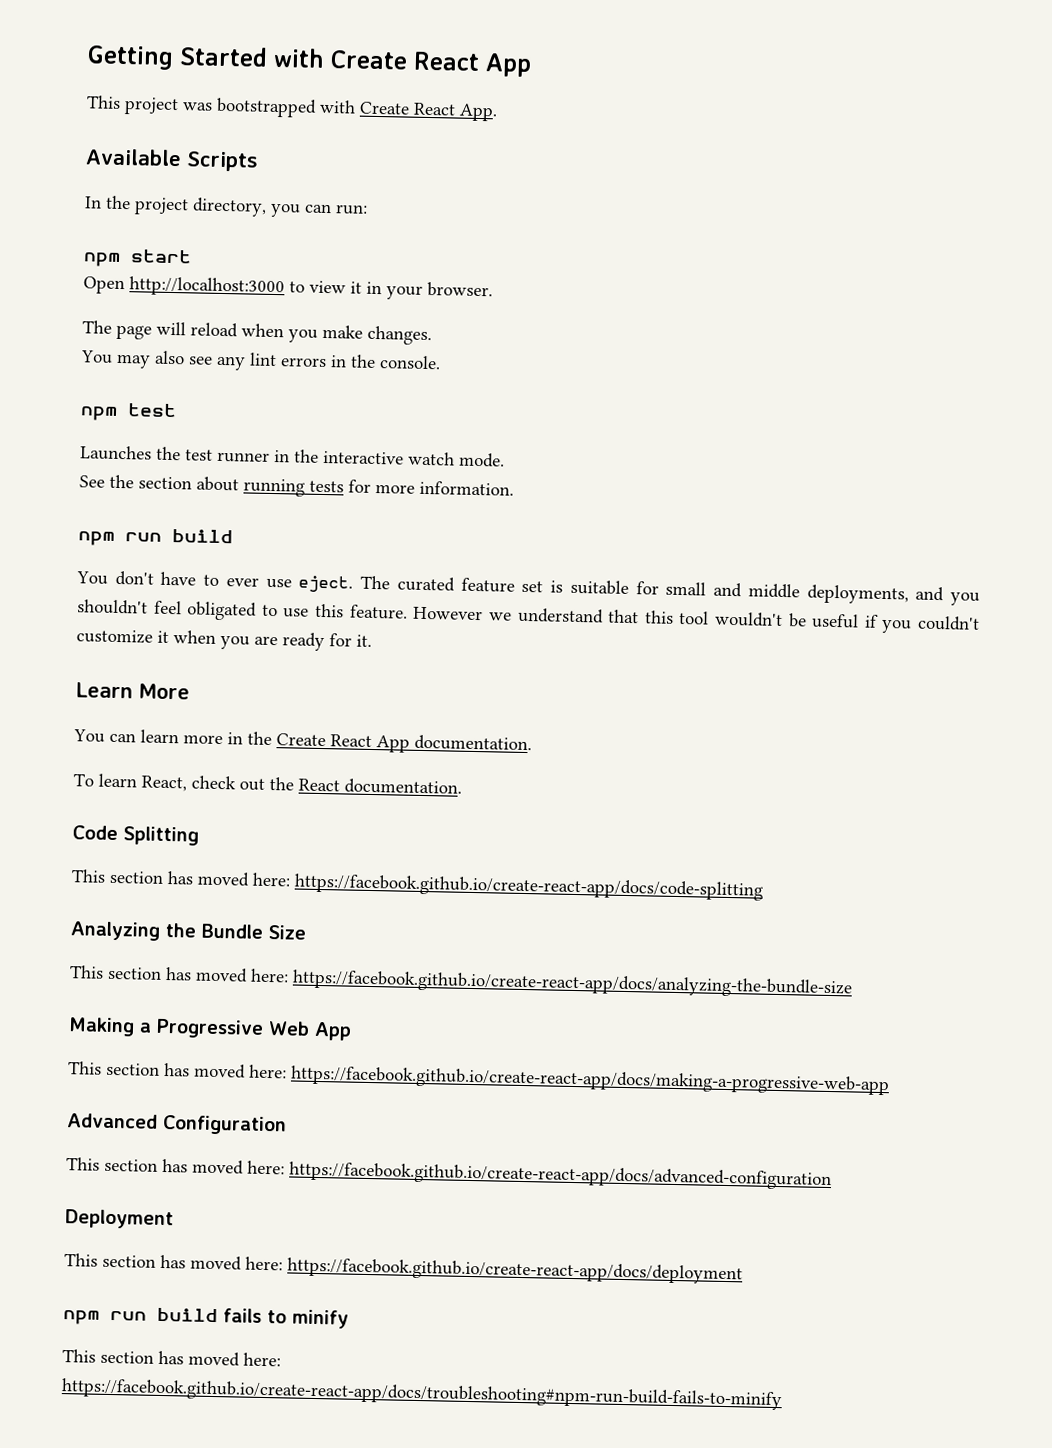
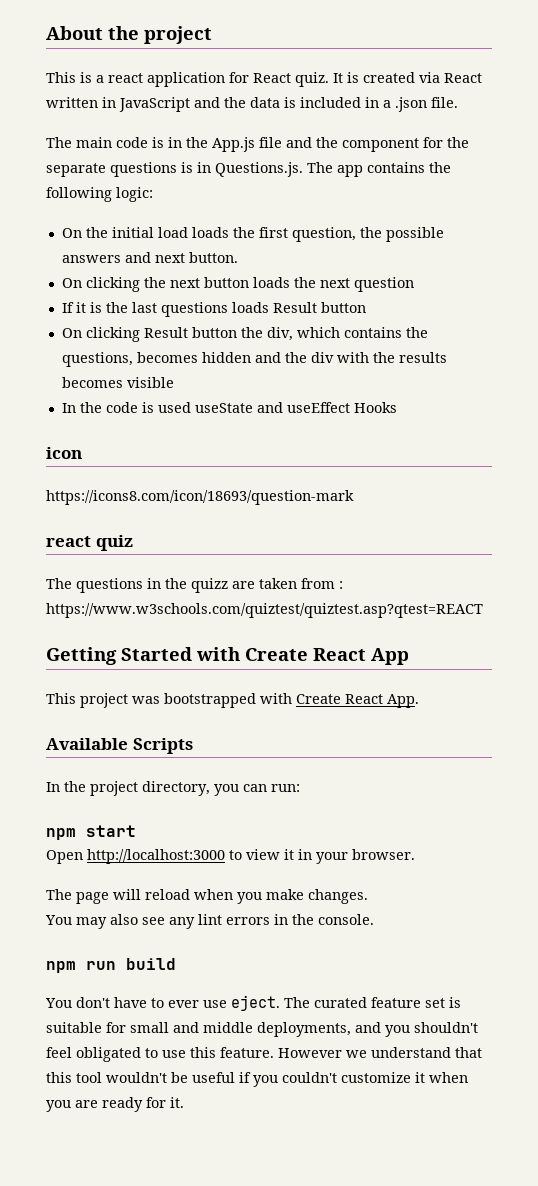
(87, 57) none -> [46,26,212,44] [46,72,482,87] [46,97,458,112] [46,137,469,152] [46,162,451,177] [46,187,153,202] [61,227,444,242] [61,252,238,263] [61,277,414,292] [61,302,366,317] [61,327,428,342] [61,352,447,367] [61,377,174,388] [61,402,397,413] [46,447,82,459] [46,490,354,505] [46,535,133,551] [46,578,343,593] [46,603,483,618] About the project // This is a react application for React quiz. It is created via React written in JavaScript and the data is included in a .json file. // The main code is in the App.js file and the component for the separate questions is in Questions.js. The app contains the following logic: // On the initial load loads the first question, the possible answers and next button. // On clicking the next button loads the next question // If it is the last questions loads Result button // On clicking Result button the div, which contains the questions, becomes hidden and the div with the results becomes visible // In the code is used useState and useEffect Hooks // icon // https://icons8.com/icon/18693/question-mark // react quiz // The questions in the quizz are taken from : https://www.w3schools.com/quiztest/quiztest.asp?qtest=REACT //
[80,403,177,421] [80,445,505,468] [79,474,514,497] // npm test // Launches the test runner in the interactive watch mode. // See the section about running tests for more information. -> (374, 919) none
[75,682,190,700] [73,729,532,753] [73,773,462,795] [72,825,199,846] [71,869,763,901] [70,921,307,941] [69,965,853,999] [68,1017,352,1041] [68,1061,890,1096] [67,1113,287,1136] [66,1157,832,1191] [65,1209,174,1230] [64,1253,743,1285] [63,1307,349,1329] [62,1349,281,1367] [61,1378,782,1411] // Learn More // You can learn more in the Create React App documentation. // To learn React, check out the React documentation. // Code Splitting // This section has moved here: https://facebook.github.io/create-react-app/docs/code-splitting // Analyzing the Bundle Size // This section has moved here: https://facebook.github.io/create-react-app/docs/analyzing-the-bundle-size // Making a Progressive Web App // This section has moved here: https://facebook.github.io/create-react-app/docs/making-a-progressive-web-app // Advanced Configuration // This section has moved here: https://facebook.github.io/create-react-app/docs/advanced-configuration // Deployment // This section has moved here: https://facebook.github.io/create-react-app/docs/deployment // npm run build fails to minify // This section has moved here: https://facebook.github.io/create-react-app/docs/troubleshooting#npm-run-build-fails-to-minify -> (184, 1102) none

